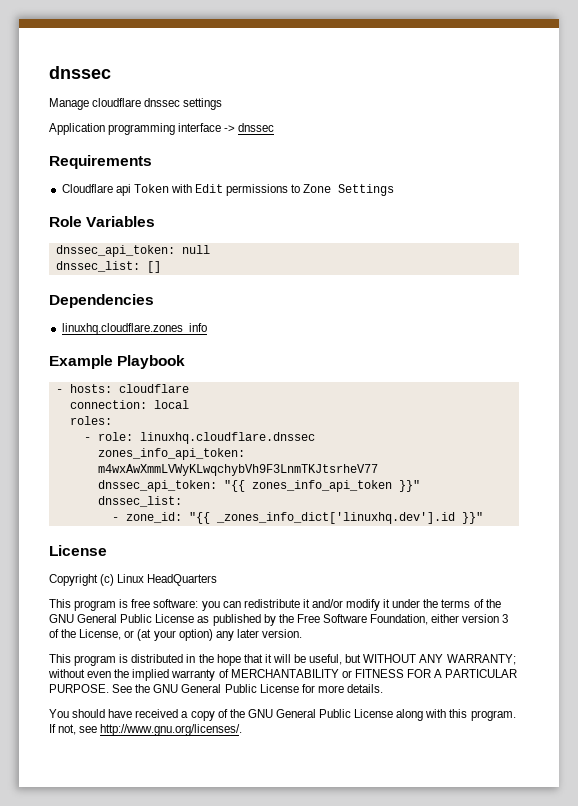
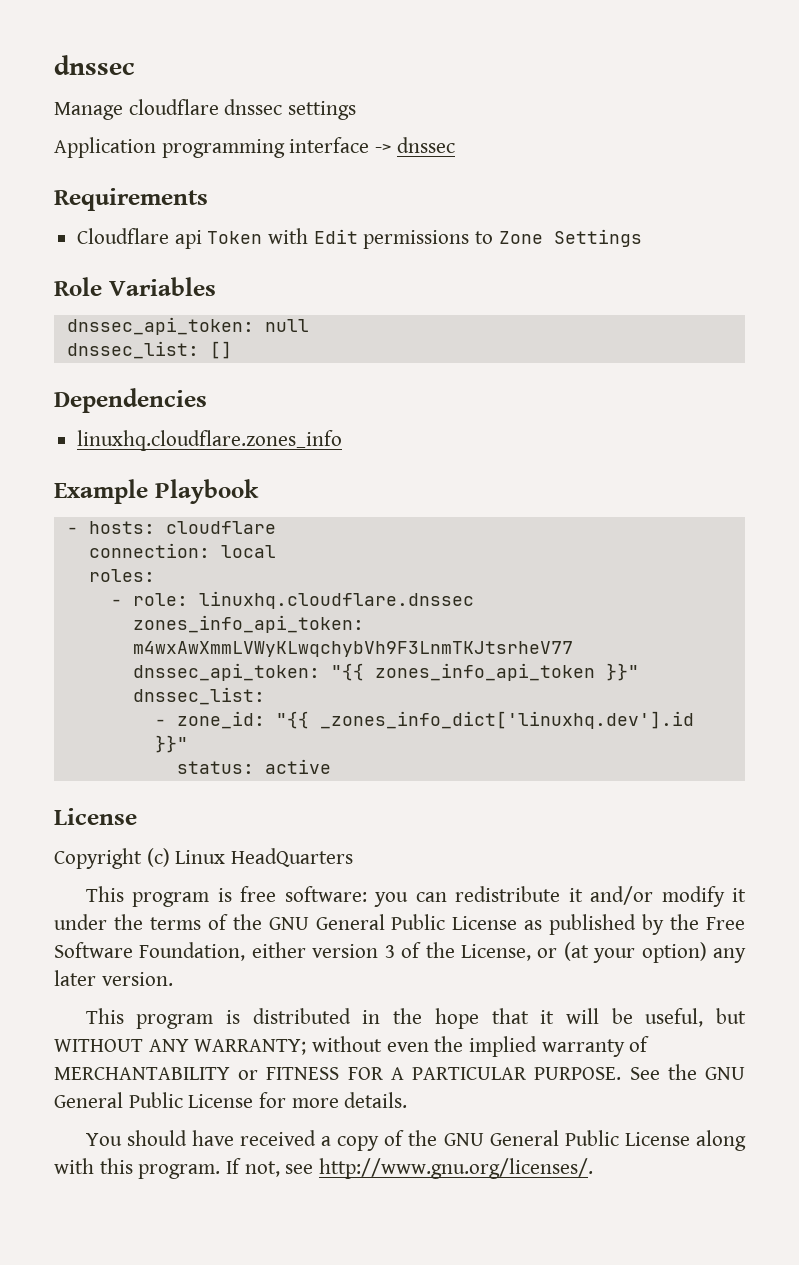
(483, 518) none -> [176,759,331,774] // status: active

